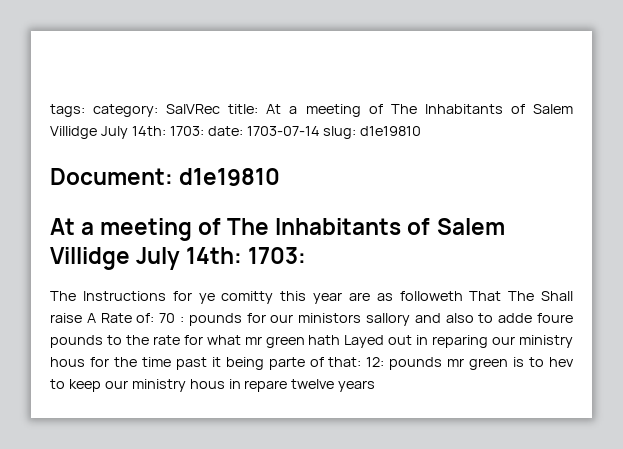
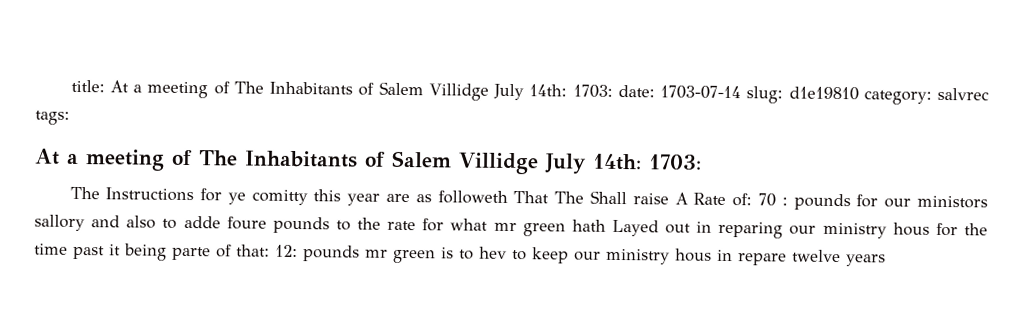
[50,104,221,117] tags: category: SalVRec -> (70, 86) none
[50,168,281,186] // Document: d1e19810 -> [863,87,989,105] [35,110,70,125] category: salvrec tags:

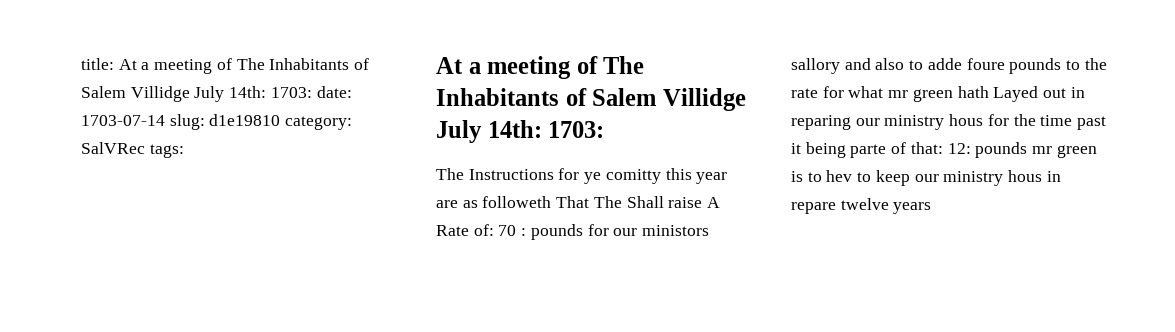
[936,87,989,101] salvrec -> [81,142,145,154] SalVRec

